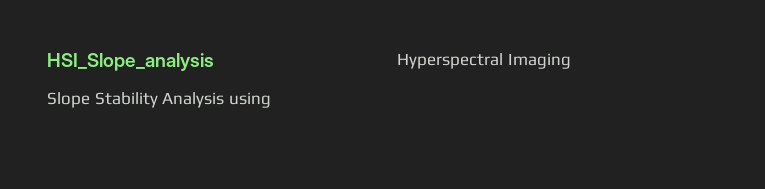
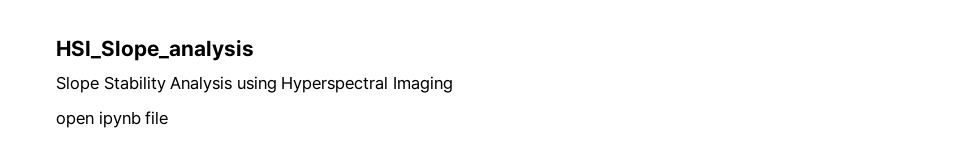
(571, 61) none -> [56,111,169,128] // open ipynb file

